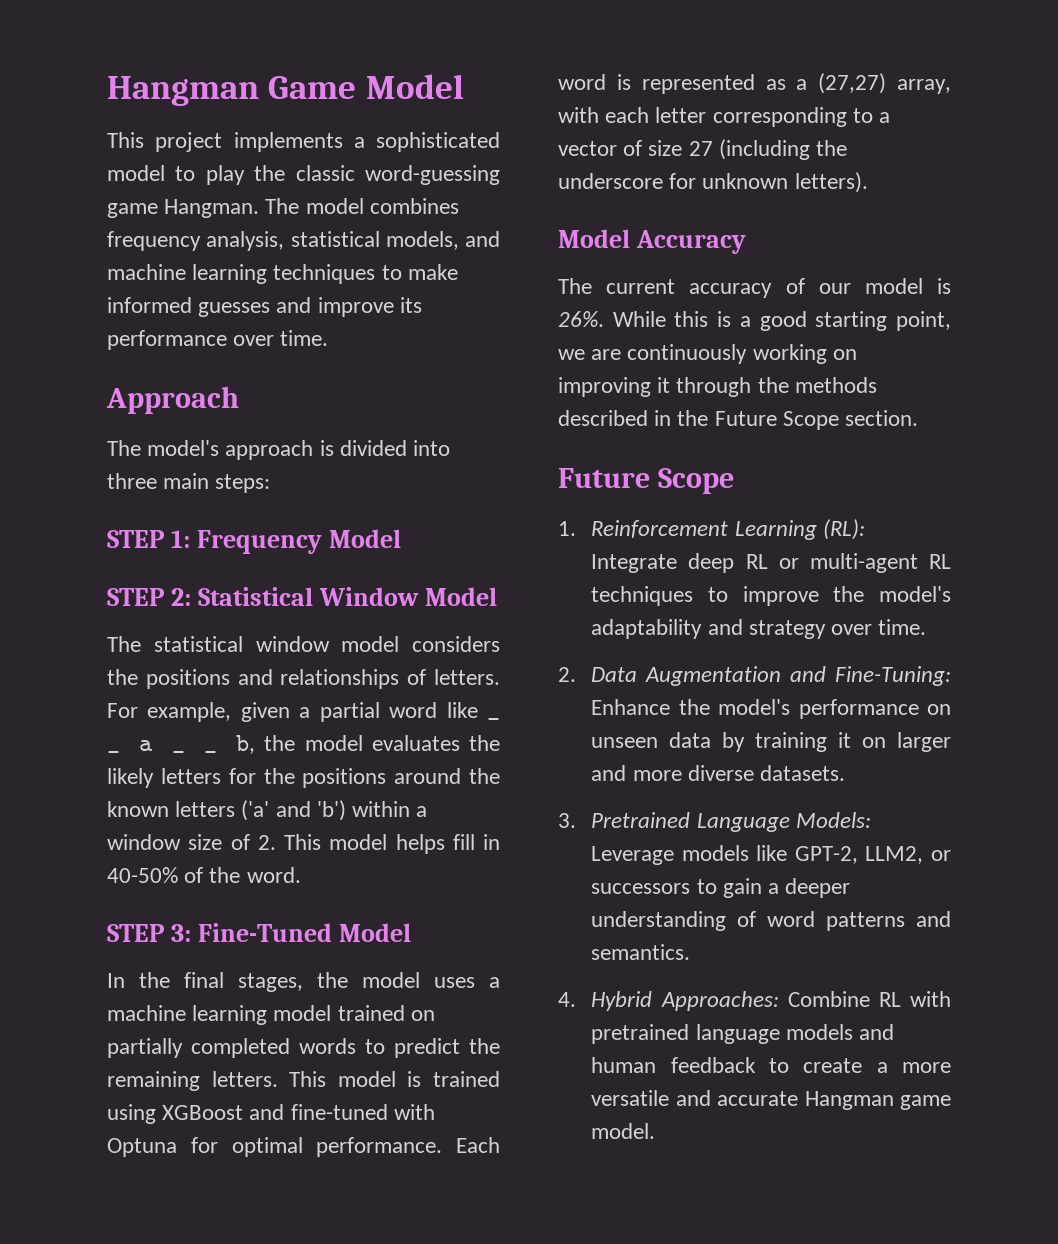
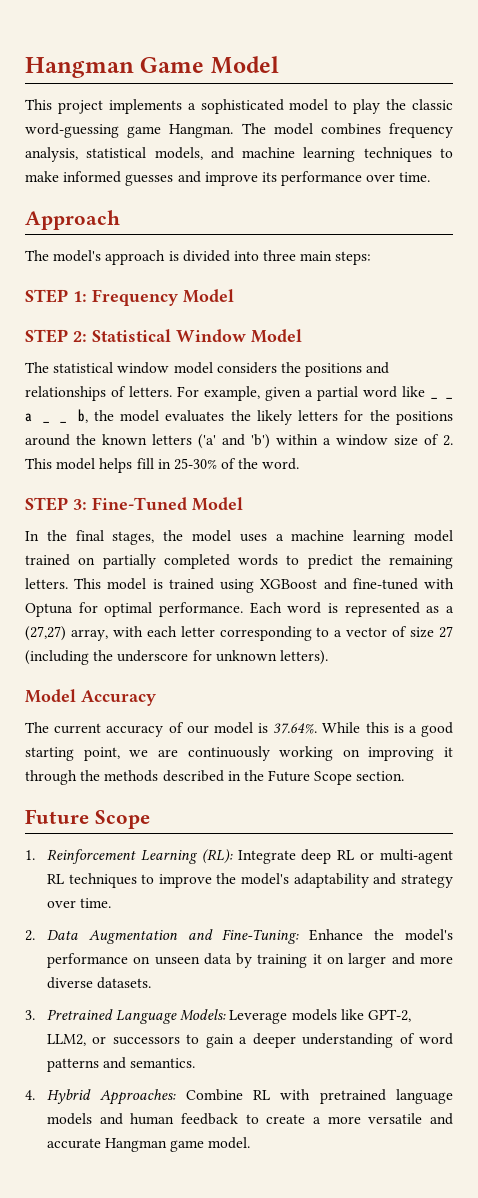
[107,867,178,883] 40-50% -> [173,458,217,470] 25-30%
[558,311,604,327] 26%. -> [273,723,318,734] 37.64%.

